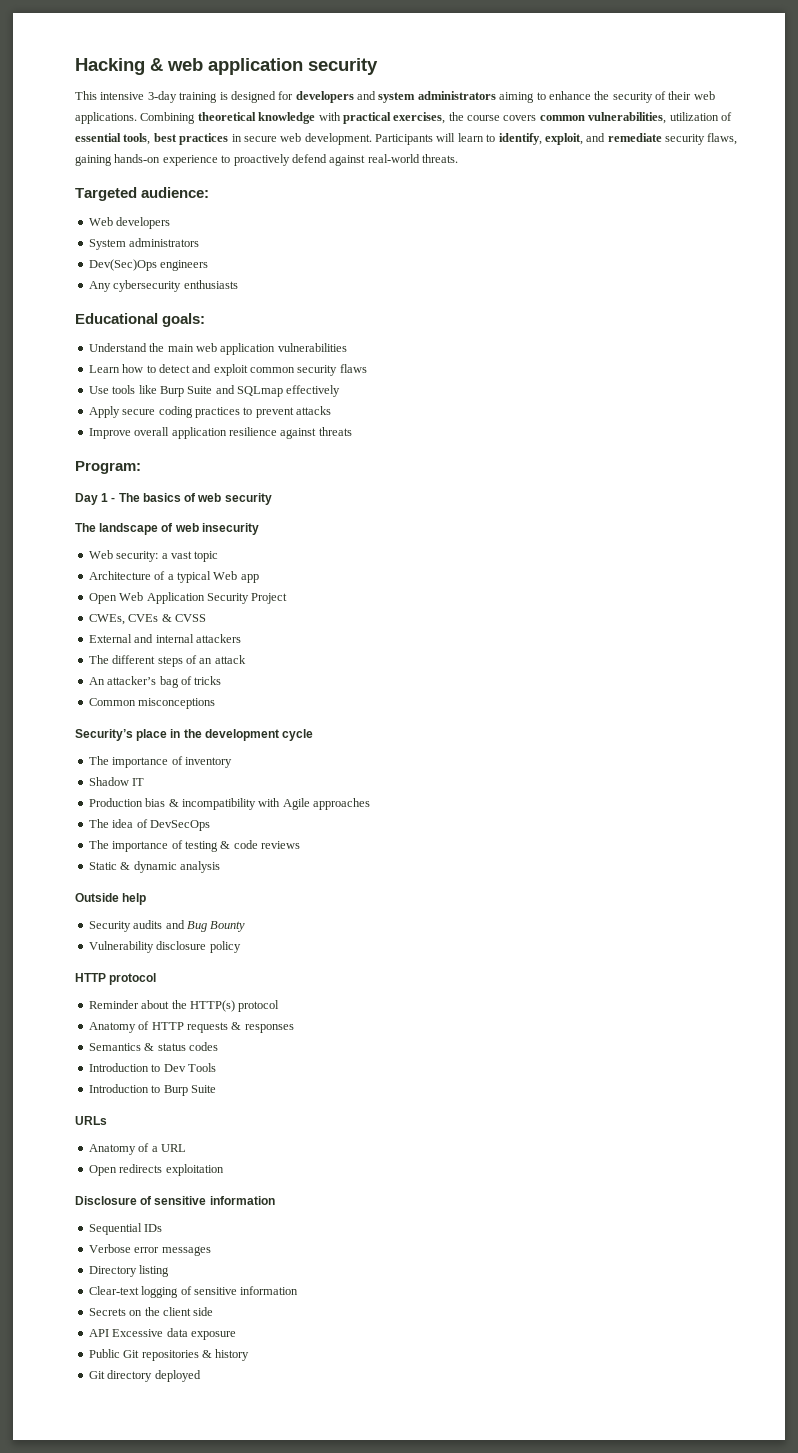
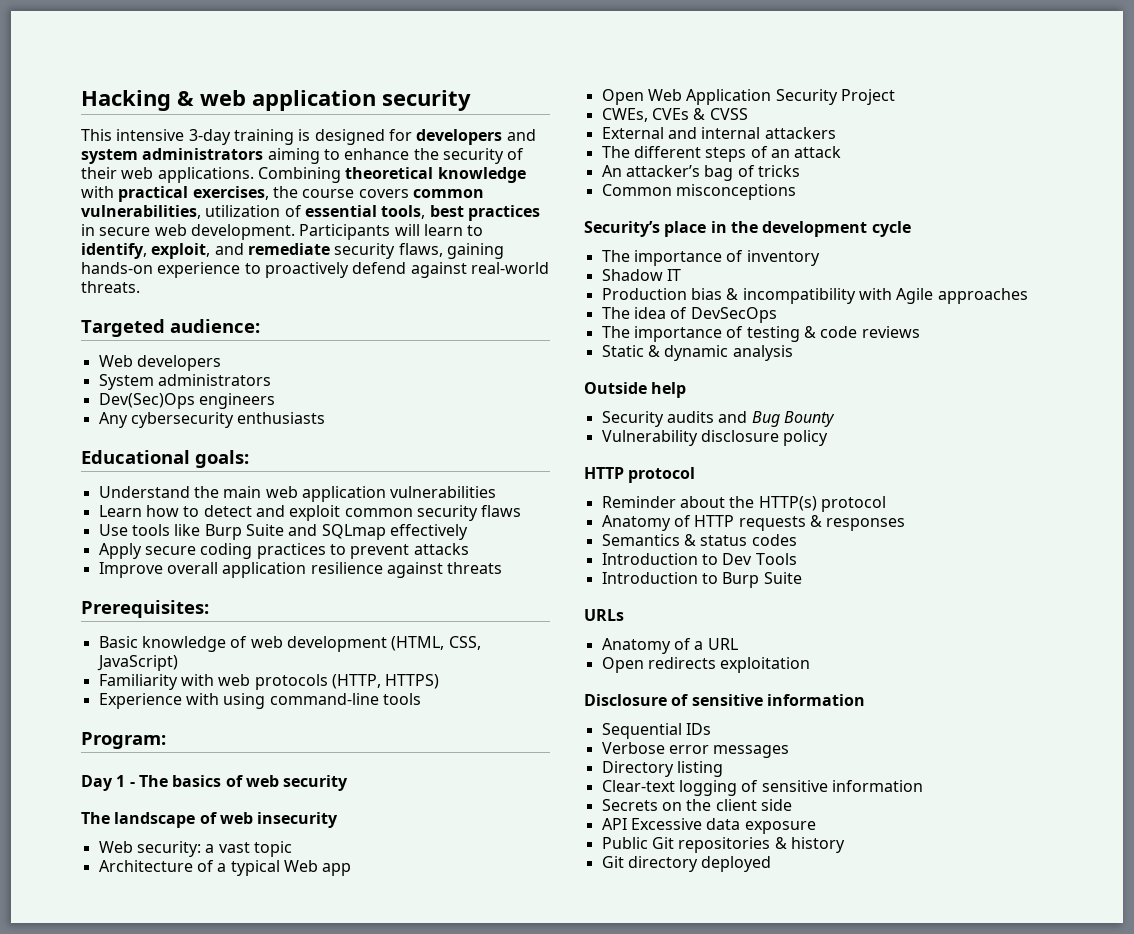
(352, 431) none -> [81,600,209,618] [98,636,481,652] [96,655,178,671] [98,674,440,690] [98,693,421,709] // Prerequisites: // Basic knowledge of web development (HTML, CSS, JavaScript) // Familiarity with web protocols (HTTP, HTTPS) // Experience with using command-line tools

